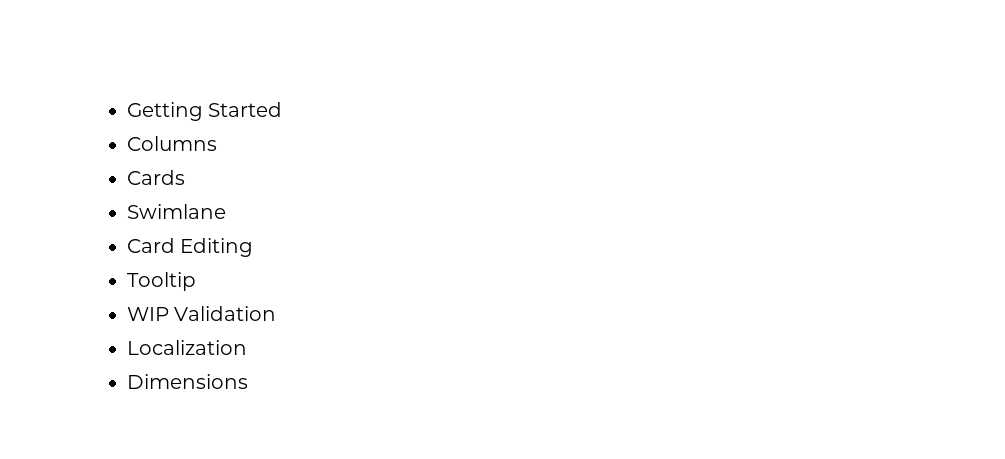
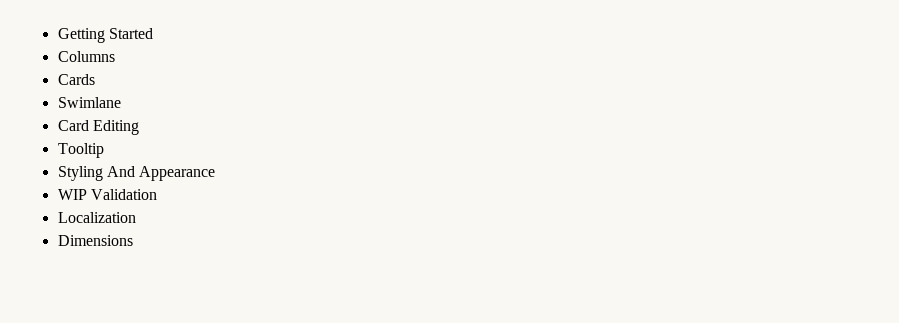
(196, 281) none -> [57,166,216,181] // Styling And Appearance

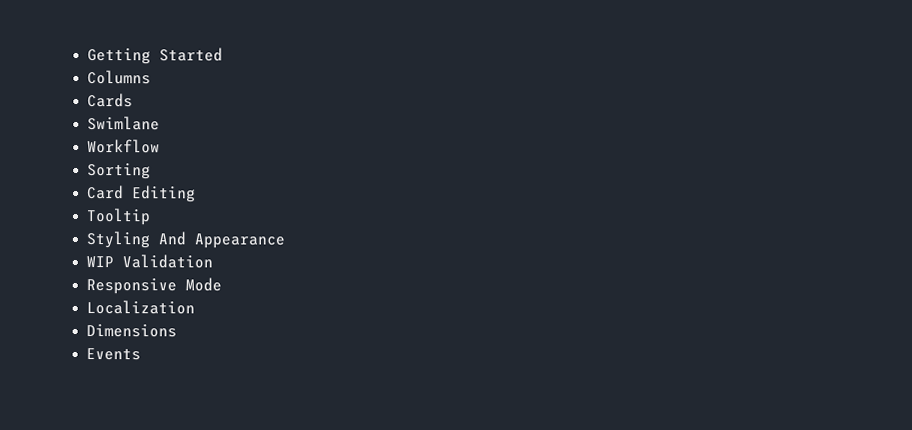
(121, 102) none -> [87,139,161,154] [87,163,152,180] // Workflow // Sorting
(157, 194) none -> [86,277,223,295] // Responsive Mode
(133, 240) none -> [86,348,142,361] // Events

